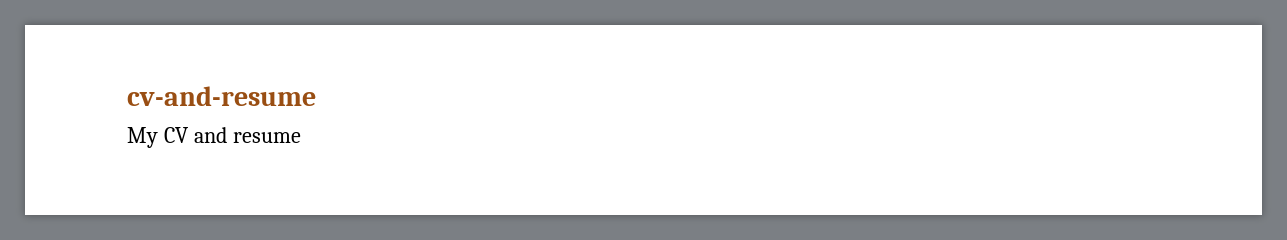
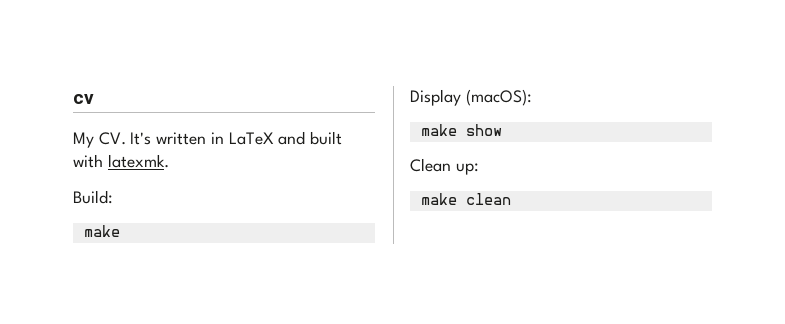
[127,86,316,106] cv-and-resume -> [73,94,94,104] cv
[163,127,301,143] CV and resume -> [98,131,343,145] [73,154,169,168] [73,190,113,204] [83,225,120,237] [410,89,532,106] [420,124,502,136] [410,158,479,175] [420,193,511,205] CV. It's written in LaTeX and built with latexmk. // Build: // make // Display (macOS): // make show // Clean up: // make clean

